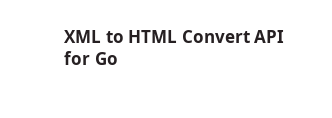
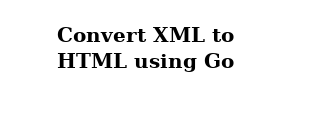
(64, 36) none -> [57,27,147,42] Convert
[181,30,285,43] [64,51,90,65] Convert API for -> [134,54,197,72] using

